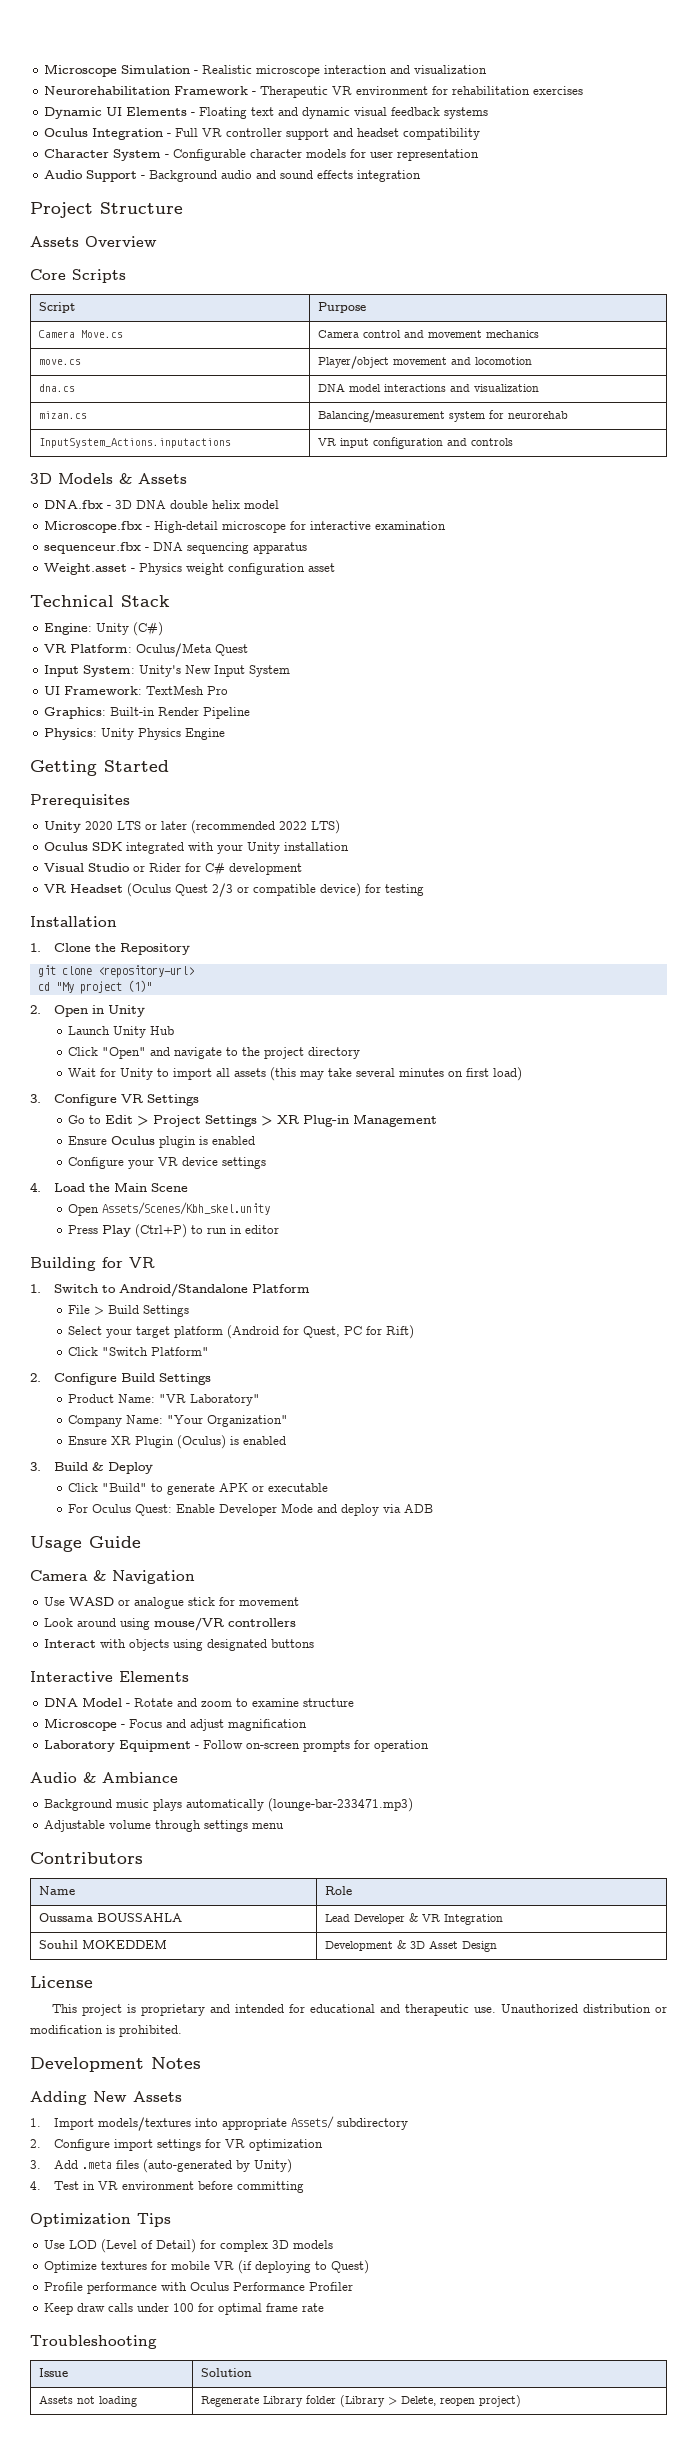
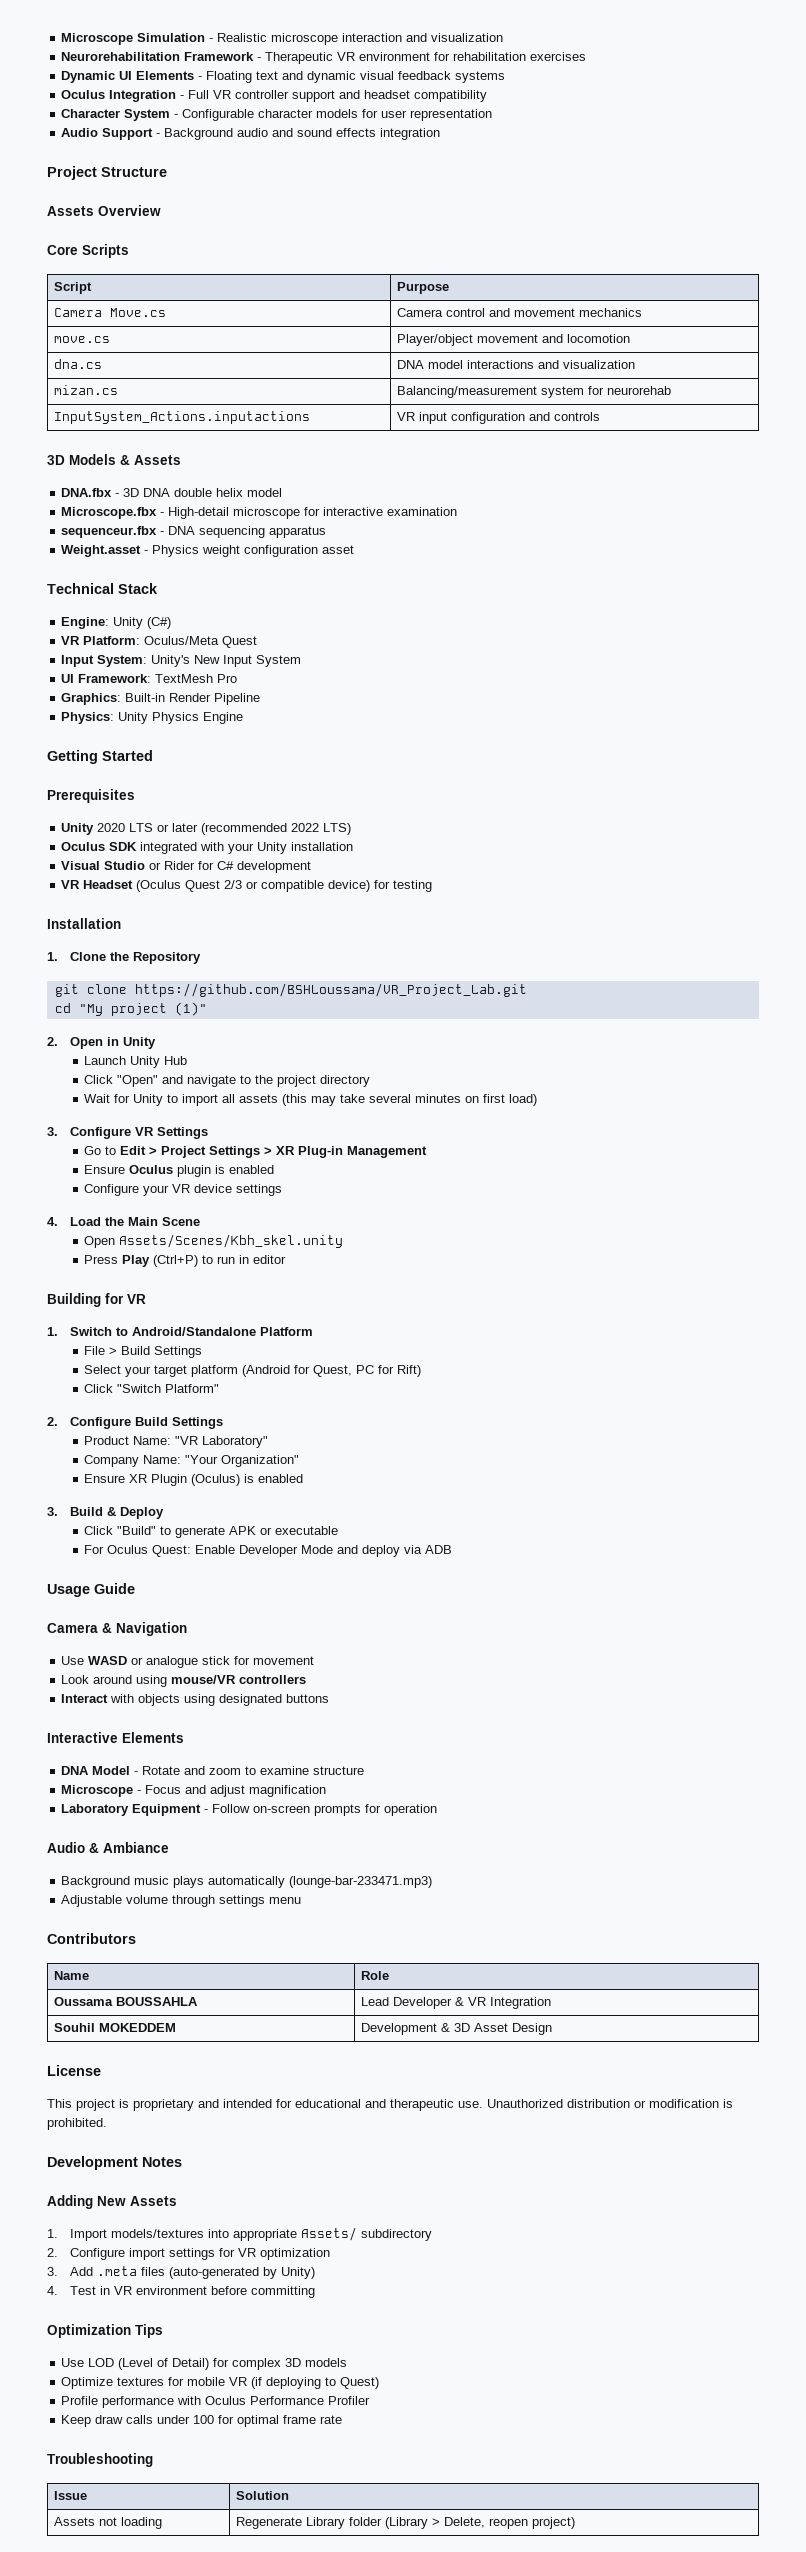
[97,965,194,978] <repository-url> -> [134,983,527,997] https://github.com/BSHLoussama/VR_Project_Lab.git

